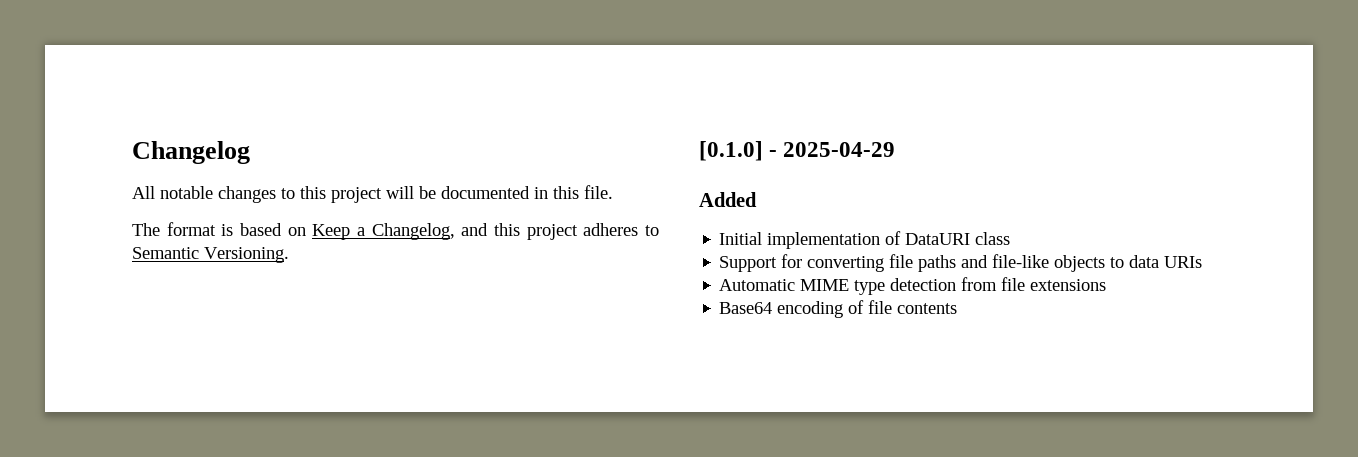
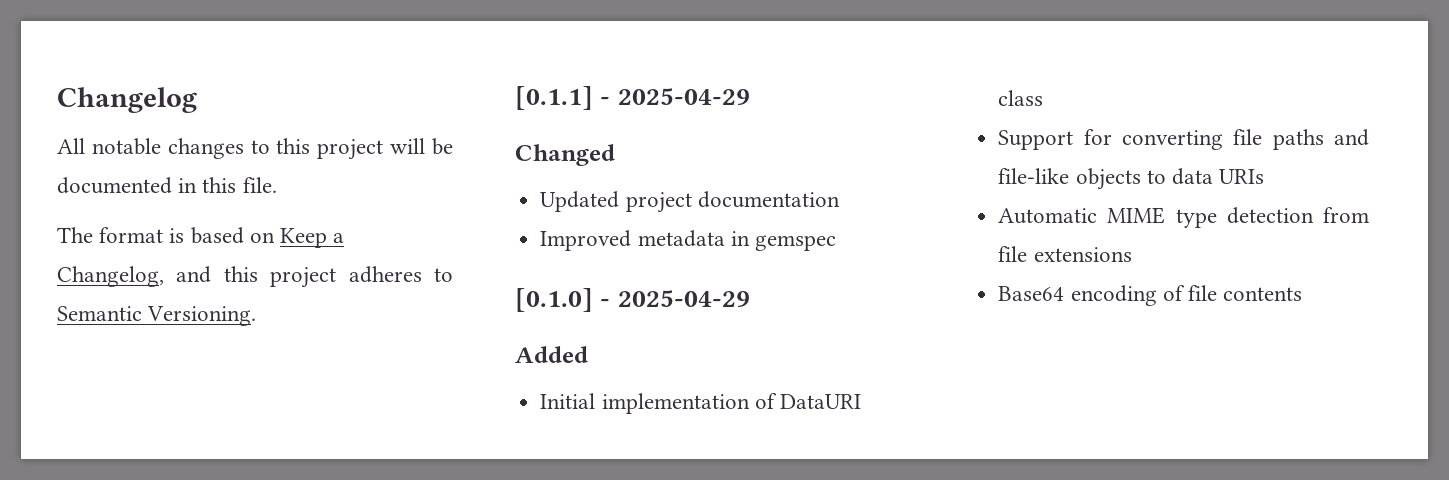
(289, 255) none -> [515,86,750,110] [515,144,615,166] [540,191,840,213] [540,230,836,251] // [0.1.1] - 2025-04-29 // Changed // Updated project documentation // Improved metadata in gemspec

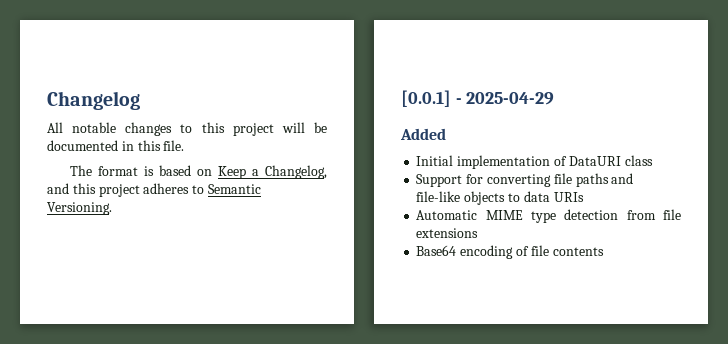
[515,86,750,110] [515,144,615,166] [540,191,840,213] [540,230,836,251] [515,288,593,312] [0.1.1] - 2025-04-29 // Changed // Updated project documentation // Improved metadata in gemspec // [0.1.0] -> [401,90,451,107] [0.0.1]

